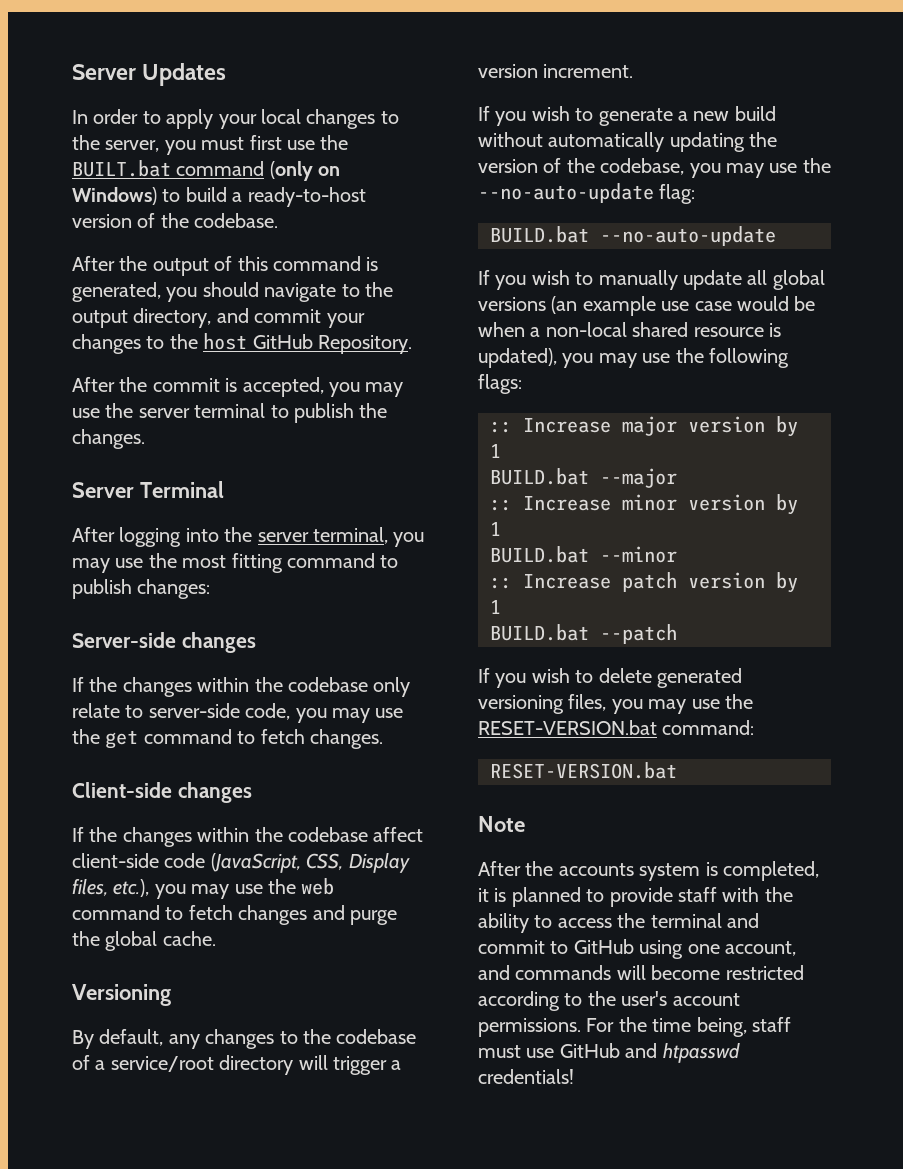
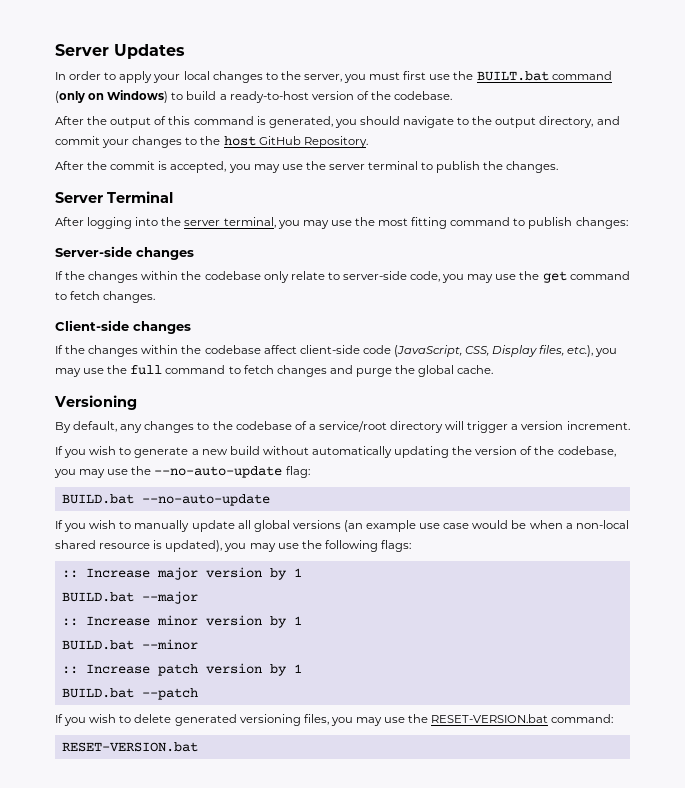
[301,878,335,895] web -> [130,365,163,375] full
[478,816,525,832] [478,861,819,881] [478,887,793,907] [478,913,759,933] [478,939,796,959] [478,965,804,980] [478,991,740,1011] [478,1017,791,1037] [478,1043,740,1063] [478,1069,574,1084] // Note // After the accounts system is completed, it is planned to provide staff with the ability to access the terminal and commit to GitHub using one account, and commands will become restricted according to the user's account permissions. For the time being, staff must use GitHub and htpasswd credentials! -> (198, 747) none

